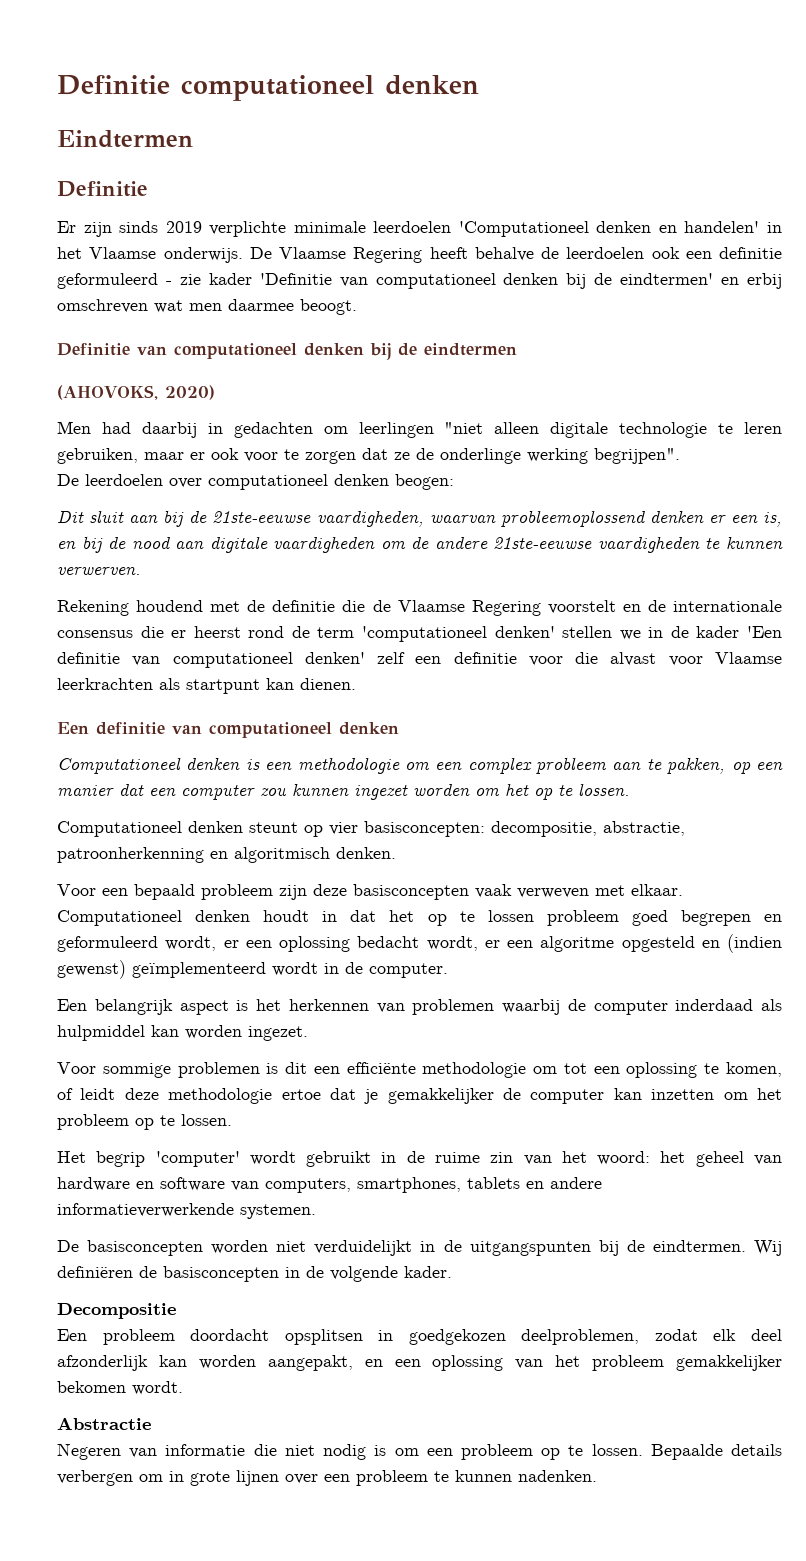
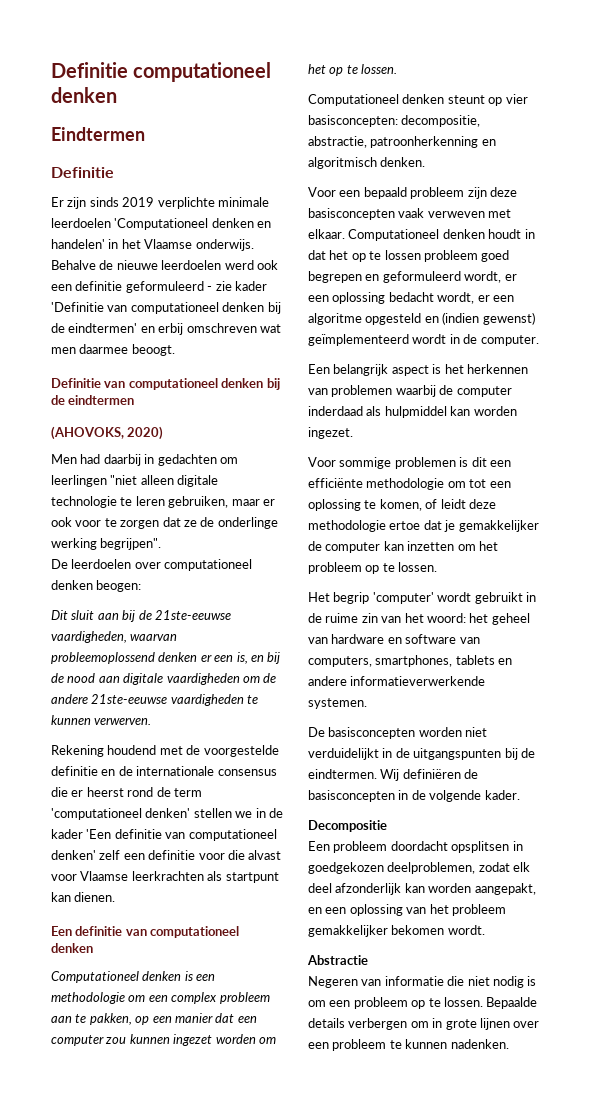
[249,247,645,263] De Vlaamse Regering heeft behalve de leerdoelen -> [51,260,254,270] Behalve de nieuwe leerdoelen werd
[272,600,616,616] definitie die de Vlaamse Regering voorstelt -> [203,745,279,757] [51,766,98,776] voorgestelde definitie

